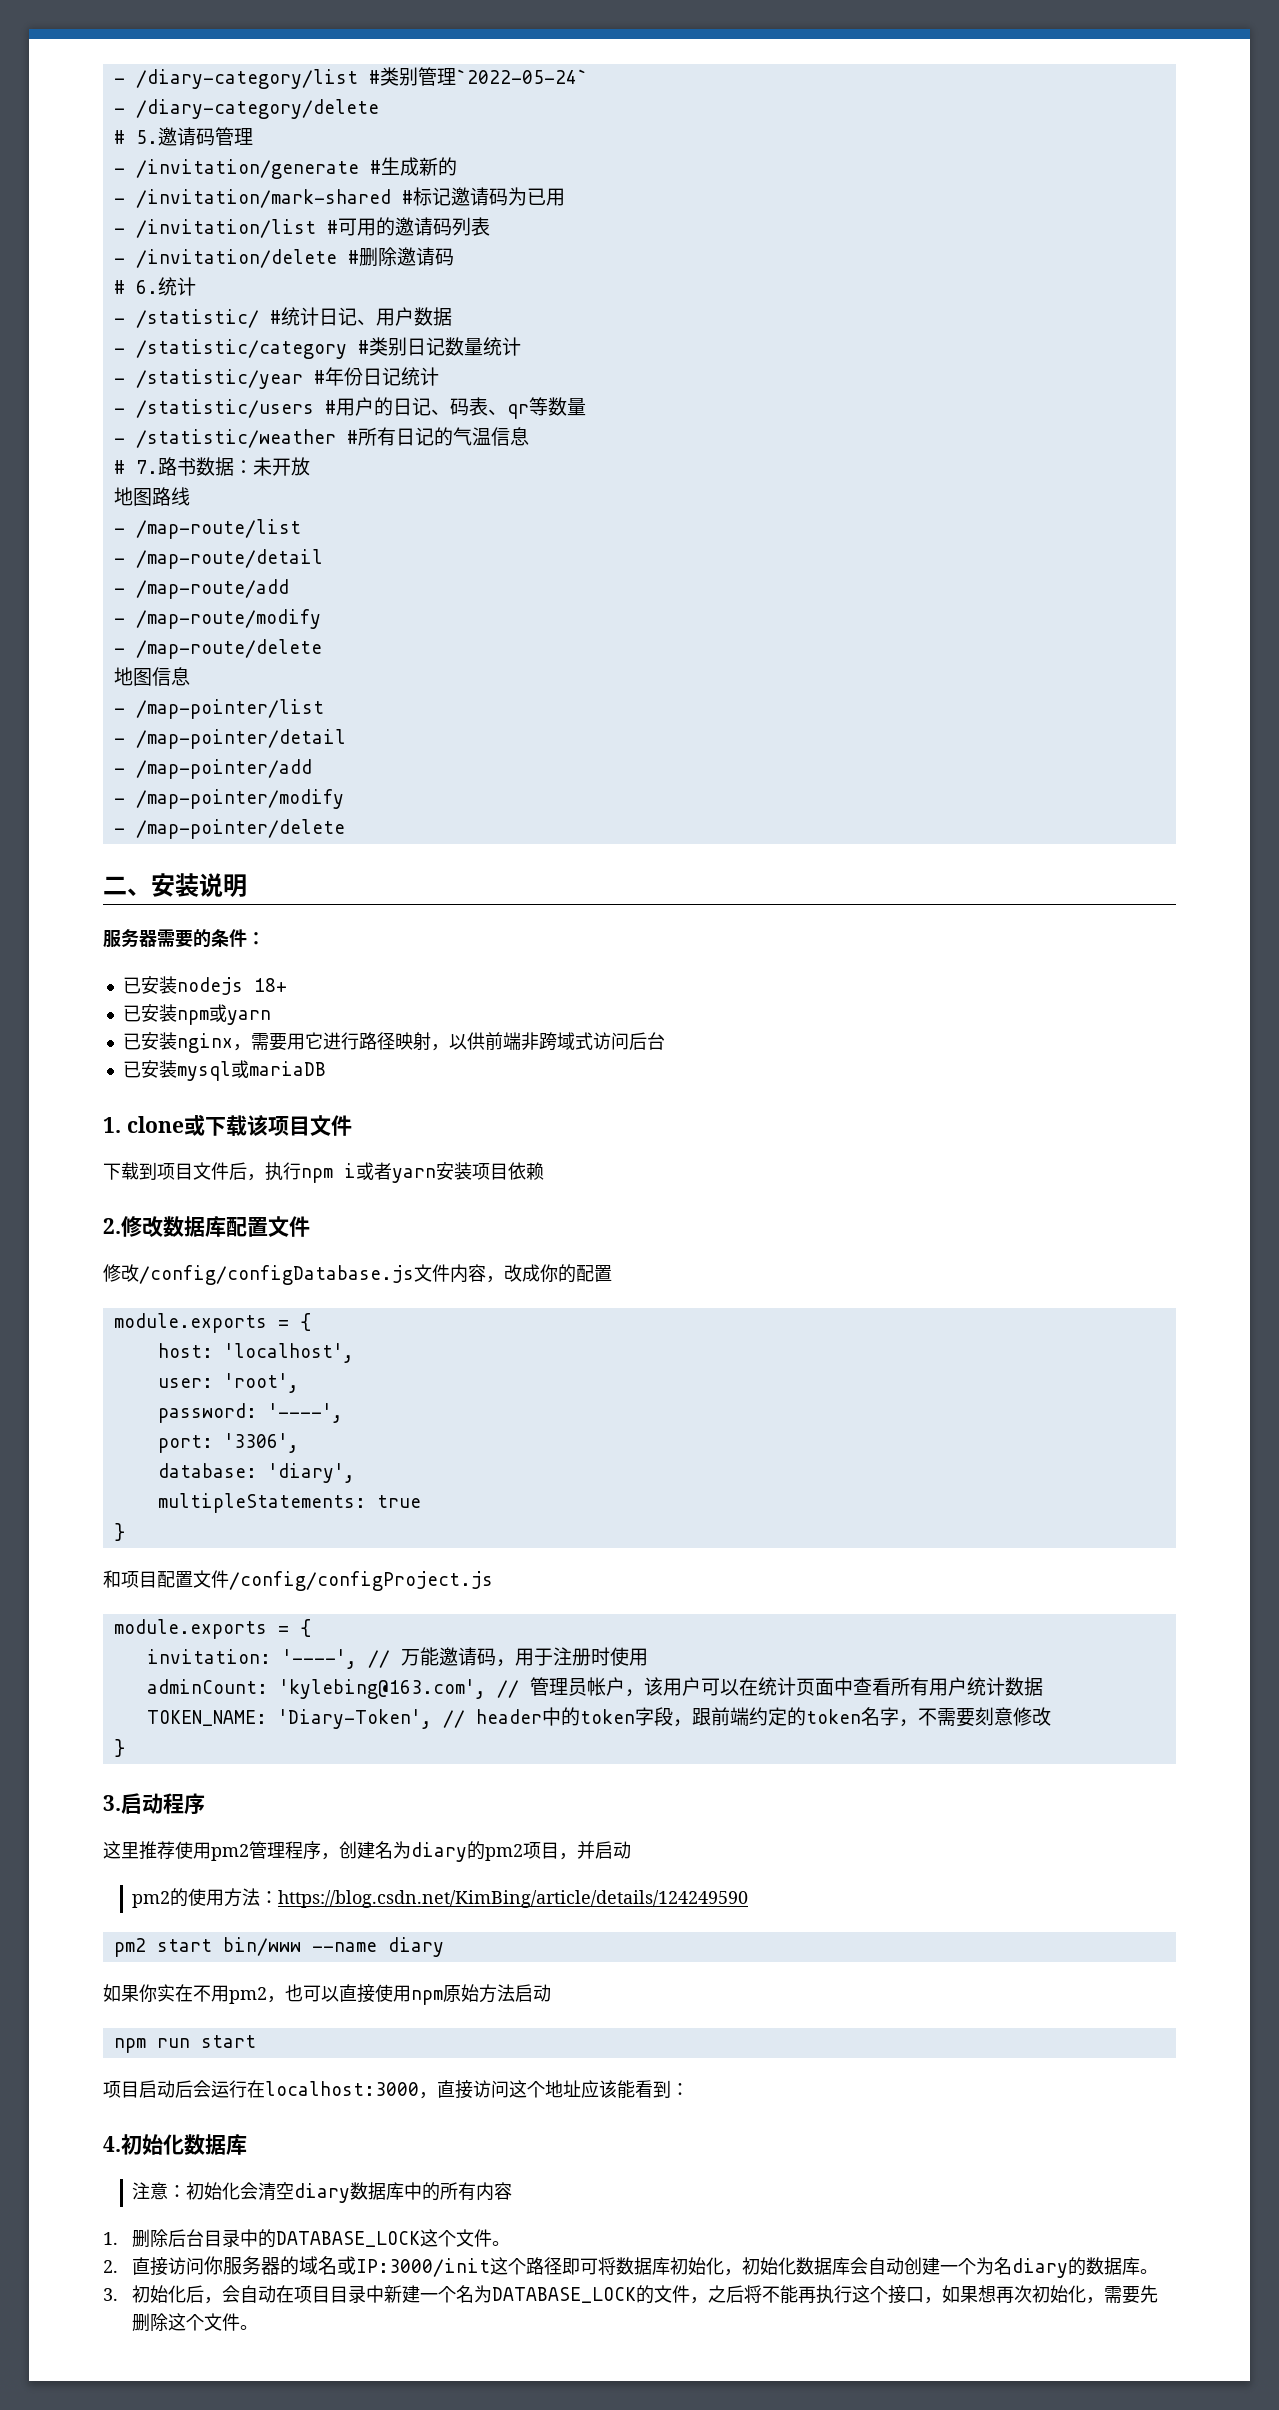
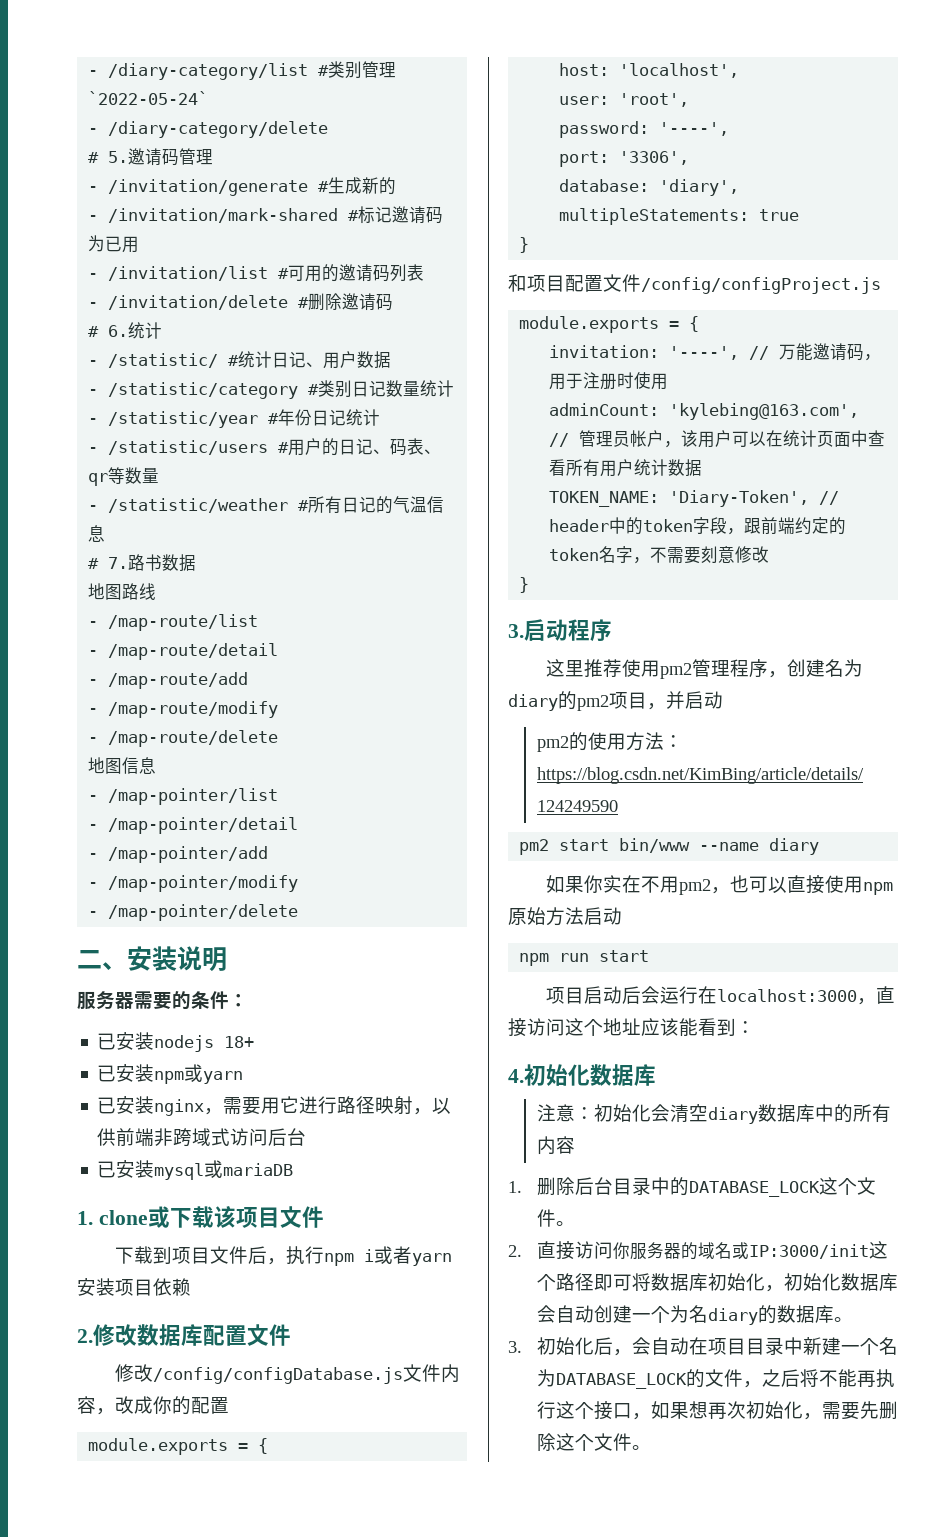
[233,457,310,476] ：未开放 -> (197, 563) none

